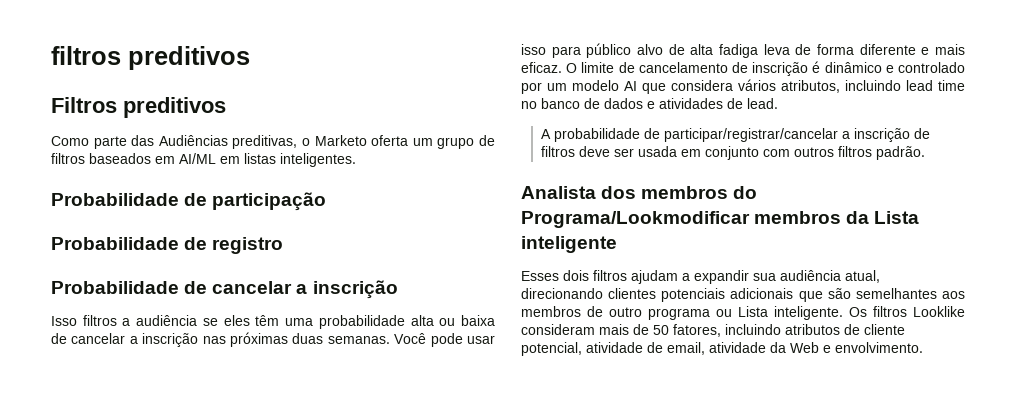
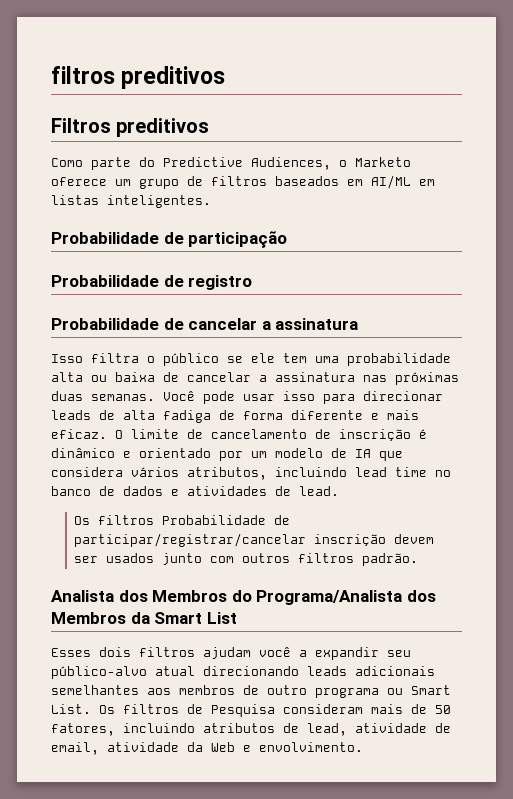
[131,135,298,149] das Audiências preditivas, -> [139,157,331,170] do Predictive Audiences,
[371,135,409,146] oferta -> [51,177,107,186] oferece
[312,280,398,299] inscrição -> [275,318,359,330] assinatura
[82,315,280,326] filtros a audiência se eles têm -> [91,353,307,366] filtra o público se ele tem
[142,333,199,347] inscrição -> [275,372,355,382] assinatura
[586,43,663,58] público alvo -> [363,391,443,401] [51,410,91,420] direcionar leads
[763,44,790,55] leva -> (211, 416) none
[898,62,965,73] controlado -> [139,448,211,458] orientado
[624,81,637,91] AI -> [331,448,371,458] de IA
[540,128,930,142] [540,146,759,160] A probabilidade de participar/registrar/cancelar a inscrição de filtros deve ser usada em conjunto -> [73,515,290,525] [73,533,434,547] [73,553,202,565] Os filtros Probabilidade de participar/registrar/cancelar inscrição devem ser usados junto
[641,186,758,199] [521,211,920,228] [521,236,617,253] membros do Programa/Lookmodificar membros da Lista inteligente -> [152,590,436,605] [51,612,237,624] Membros do Programa/Analista dos Membros da Smart List
(678, 277) none -> [259,647,291,657] você
[753,270,880,283] [521,288,851,302] sua audiência atual, direcionando clientes potenciais adicionais que são -> [387,650,411,657] [51,666,435,679] seu público-alvo atual direcionando leads adicionais
[738,306,965,320] Lista inteligente. Os filtros Looklike -> [411,685,451,695] [51,704,275,717] Smart List. Os filtros de Pesquisa
[864,324,905,335] [521,342,582,356] cliente potencial, -> [307,723,347,736] lead,

